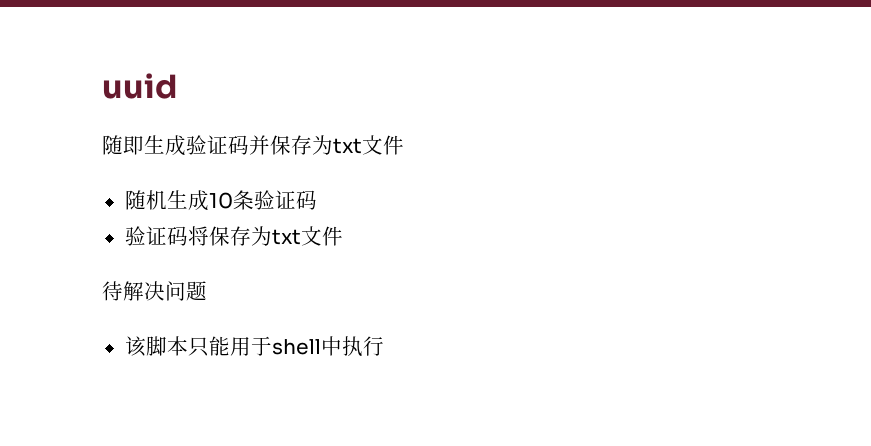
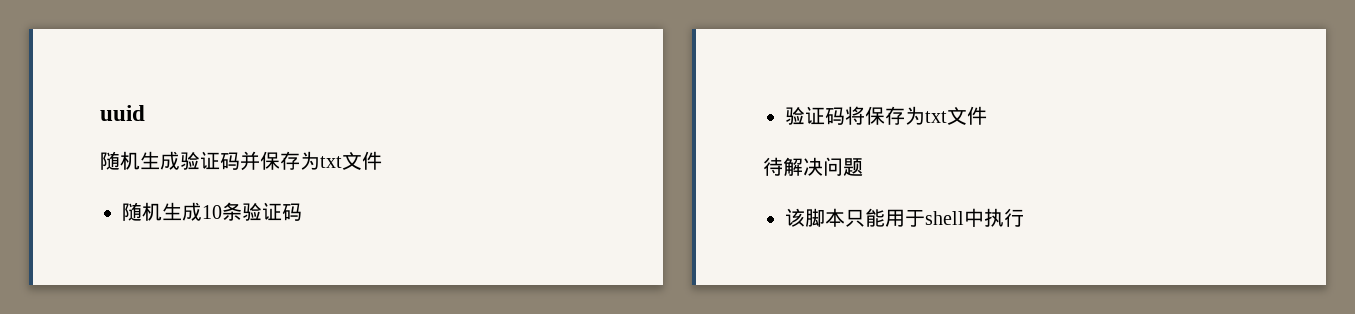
[123,136,144,155] 即 -> [120,151,140,170] 机

